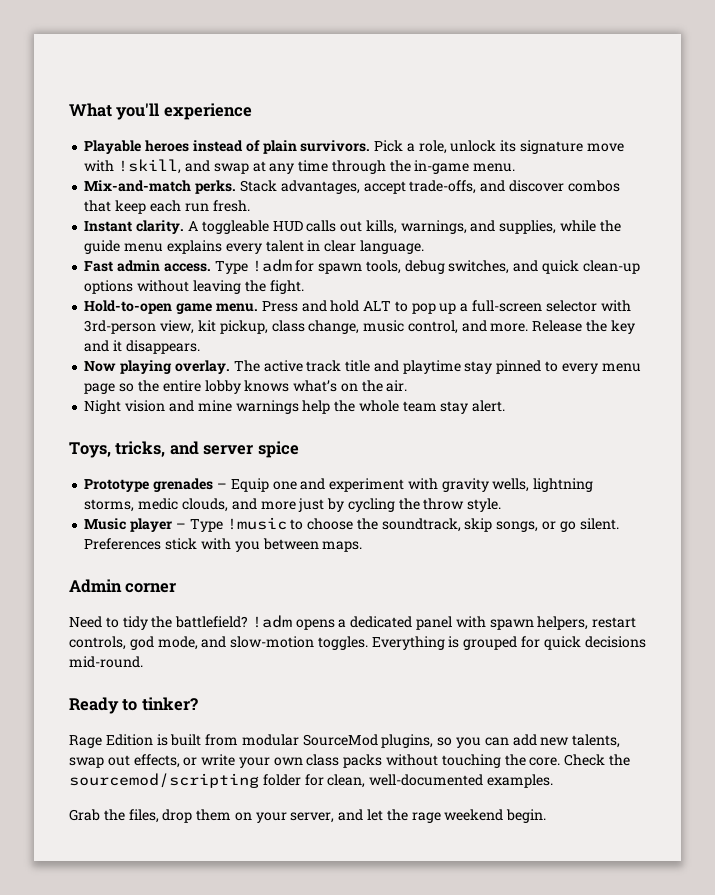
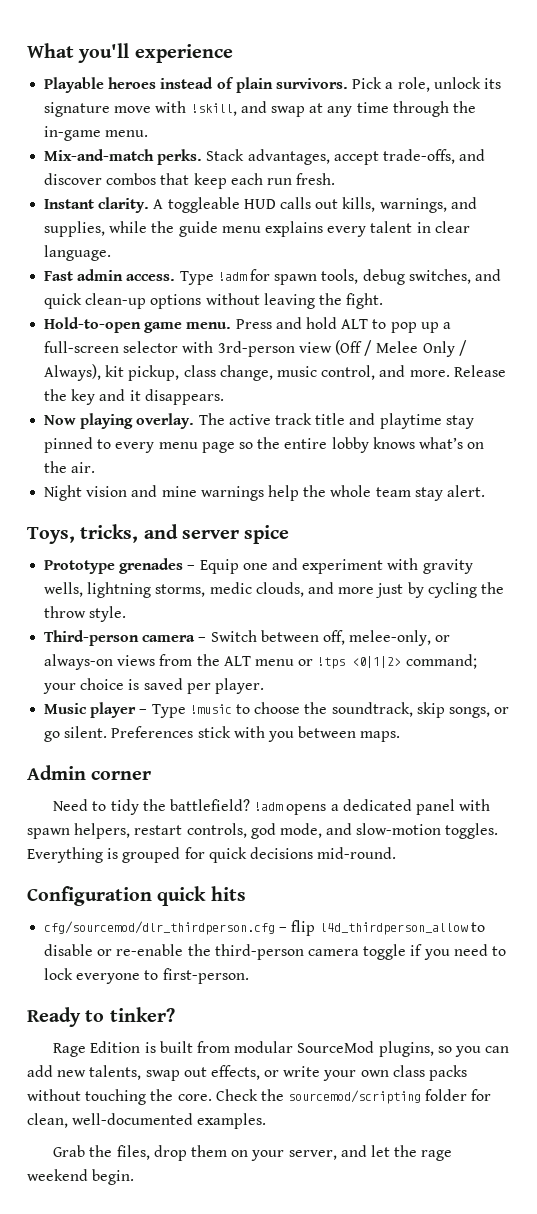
[160,320,195,334] view, -> [298,340,467,357] [44,364,102,381] view (Off / Melee Only / Always),
(502, 505) none -> [44,630,451,646] [44,654,477,670] [43,678,264,694] // Third-person camera – Switch between off, melee-only, or always-on views from the ALT menu or !tps <0|1|2> command; your choice is saved per player.
(143, 662) none -> [27,886,246,906] [44,920,485,936] [44,944,506,960] [44,968,249,984] // Configuration quick hits // cfg/sourcemod/dlr_thirdperson.cfg – flip l4d_thirdperson_allow to disable or re-enable the third-person camera toggle if you need to lock everyone to first-person.

